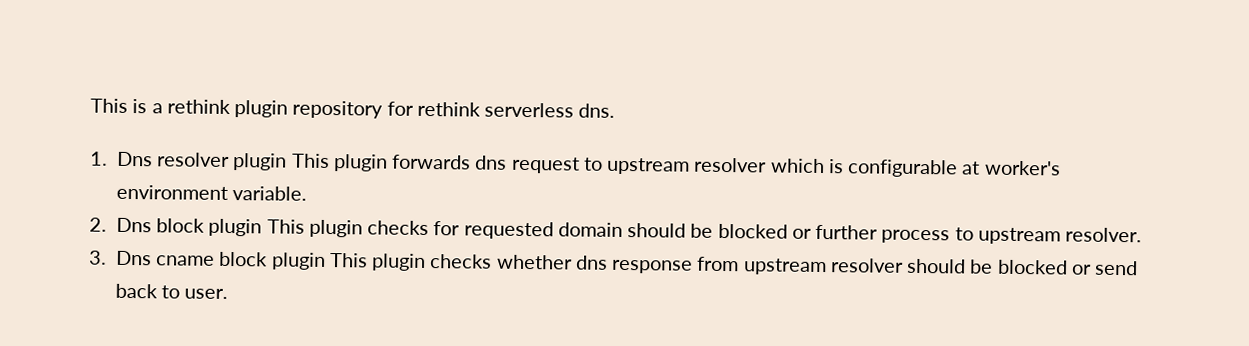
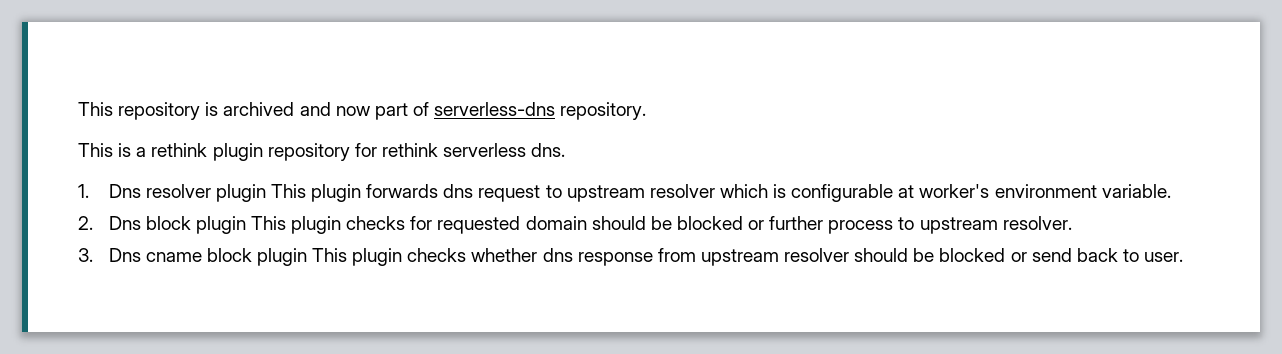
[90,98,128,113] This -> [78,102,647,120] [78,143,113,157] This repository is archived and now part of serverless-dns repository. // This

